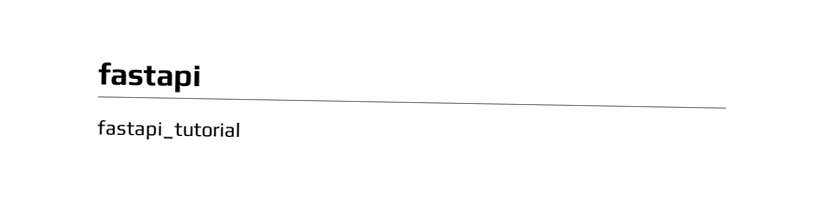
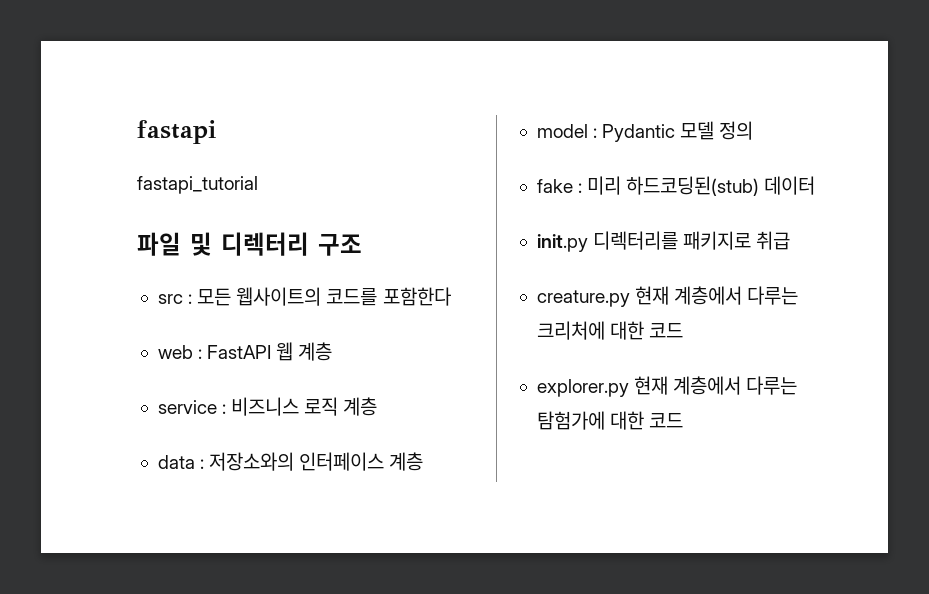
(241, 130) none -> [137,232,362,256] [157,287,451,306] [157,342,333,361] [157,397,378,416] [157,452,424,471] [536,121,754,142] [536,176,816,196] [536,231,791,252] [536,286,799,307] [536,321,684,340] [536,376,798,397] [536,411,684,430] // 파일 및 디렉터리 구조 // src : 모든 웹사이트의 코드를 포함한다 // web : FastAPI 웹 계층 // service : 비즈니스 로직 계층 // data : 저장소와의 인터페이스 계층 // model : Pydantic 모델 정의 // fake : 미리 하드코딩된(stub) 데이터 // init.py 디렉터리를 패키지로 취급 // creature.py 현재 계층에서 다루는 크리처에 대한 코드 // explorer.py 현재 계층에서 다루는 탐험가에 대한 코드

